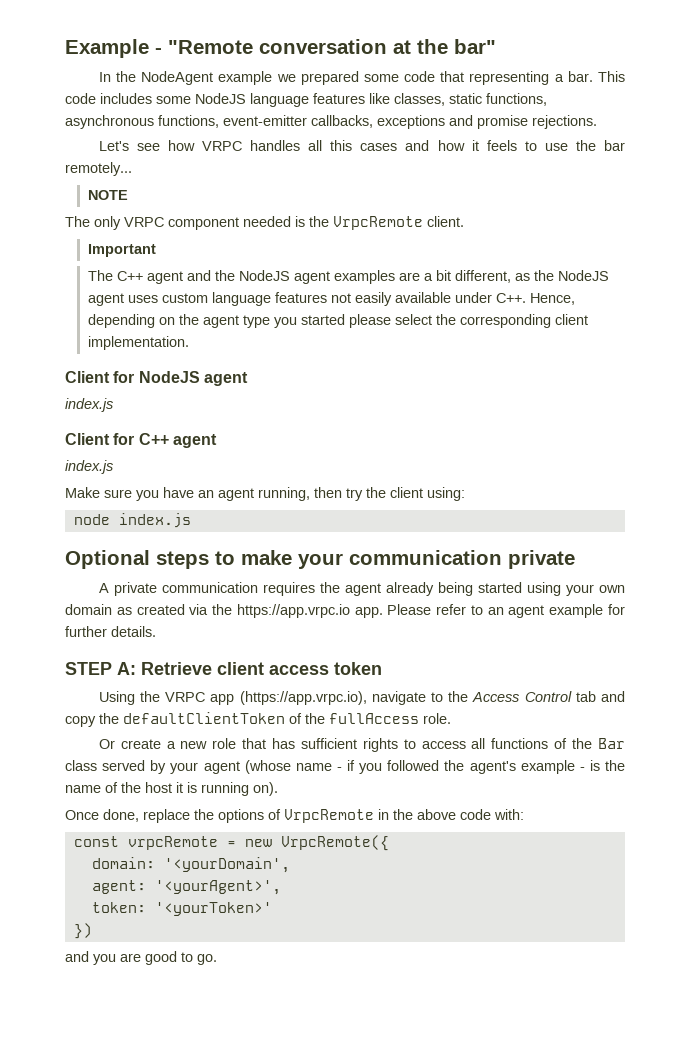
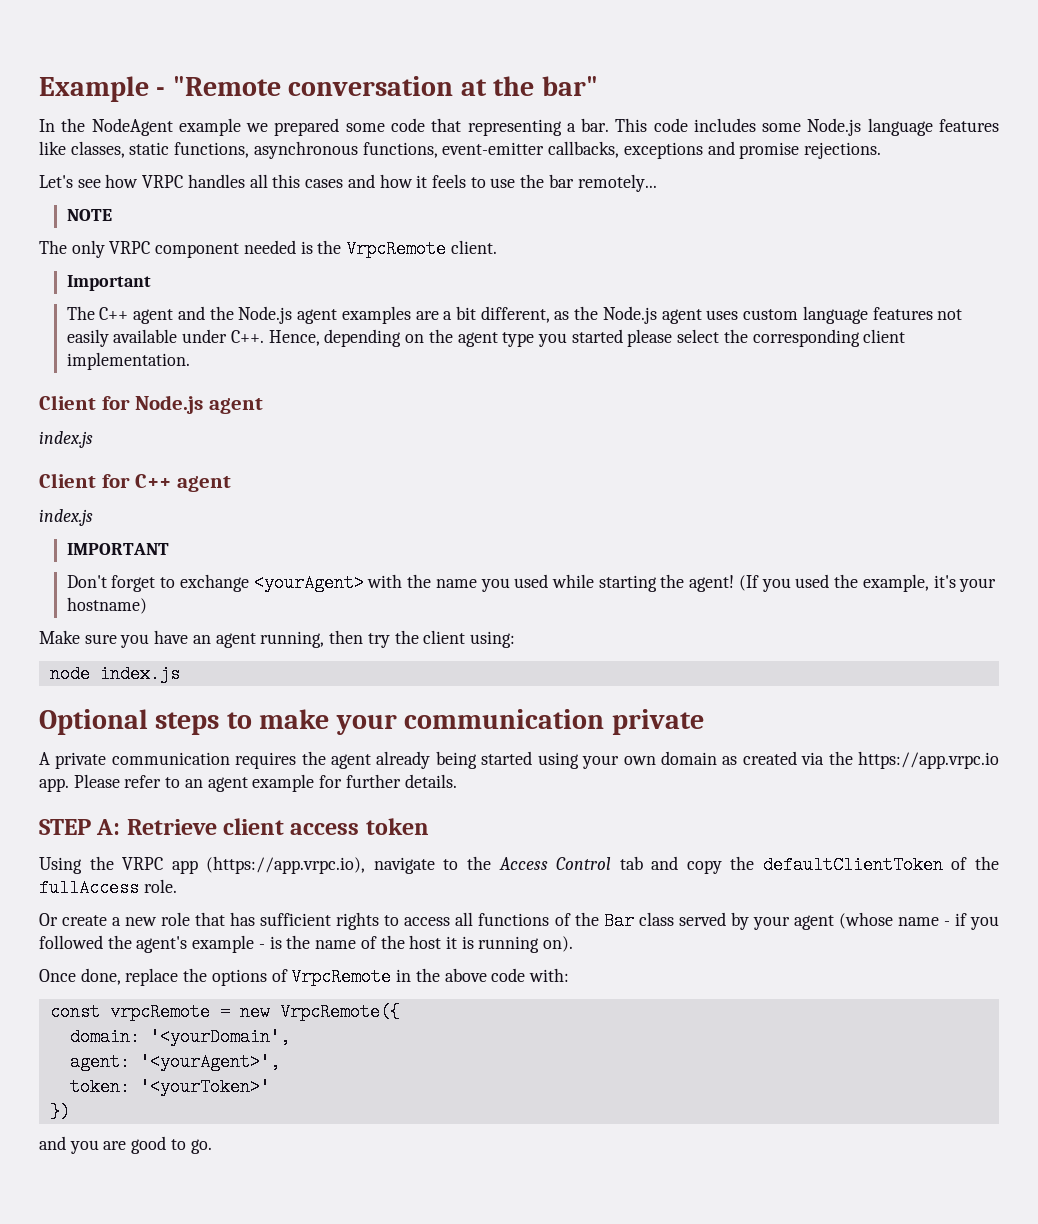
[195,93,246,104] NodeJS -> [807,118,862,136] Node.js
[238,270,290,281] NodeJS -> [238,306,293,324] Node.js
[557,270,609,281] NodeJS -> [602,306,657,324] Node.js
[138,371,200,383] NodeJS -> [135,395,204,414] Node.js
(113, 467) none -> [66,543,169,555] [66,574,997,592] [66,597,147,614] // IMPORTANT // Don't forget to exchange <yourAgent> with the name you used while starting the agent! (If you used the example, it's your hostname)

